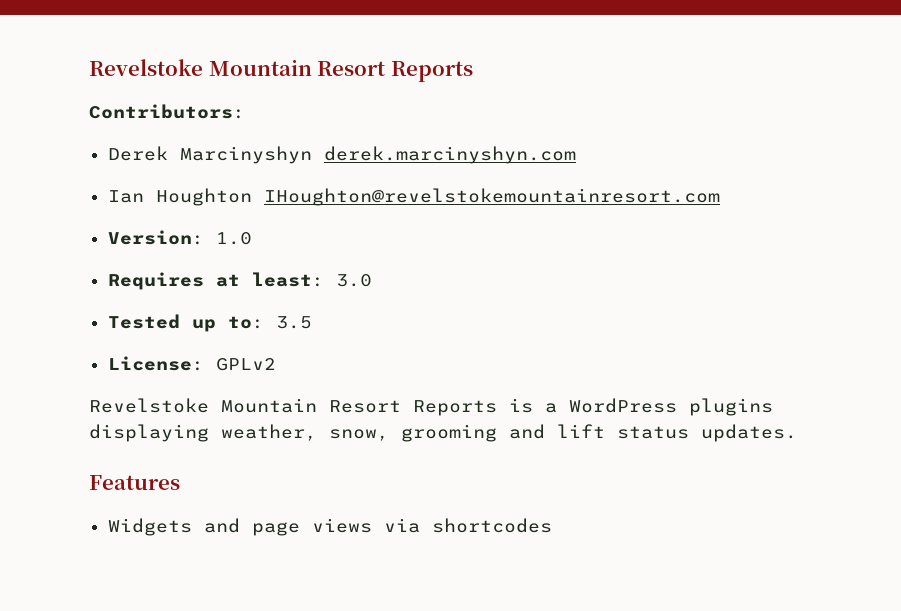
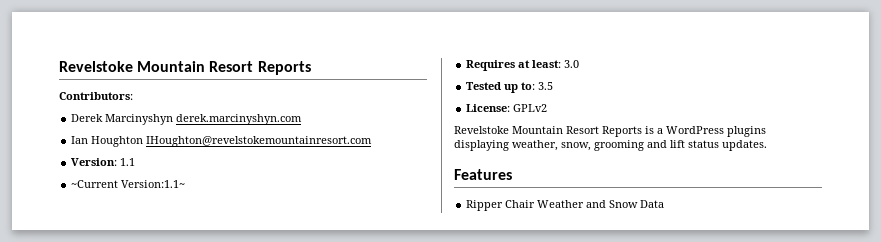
[215,232,252,245] 1.0 -> [120,158,136,166] [71,180,186,188] 1.1 // ~Current Version:1.1~
[107,518,552,536] Widgets and page views via shortcodes -> [466,200,665,211] Ripper Chair Weather and Snow Data

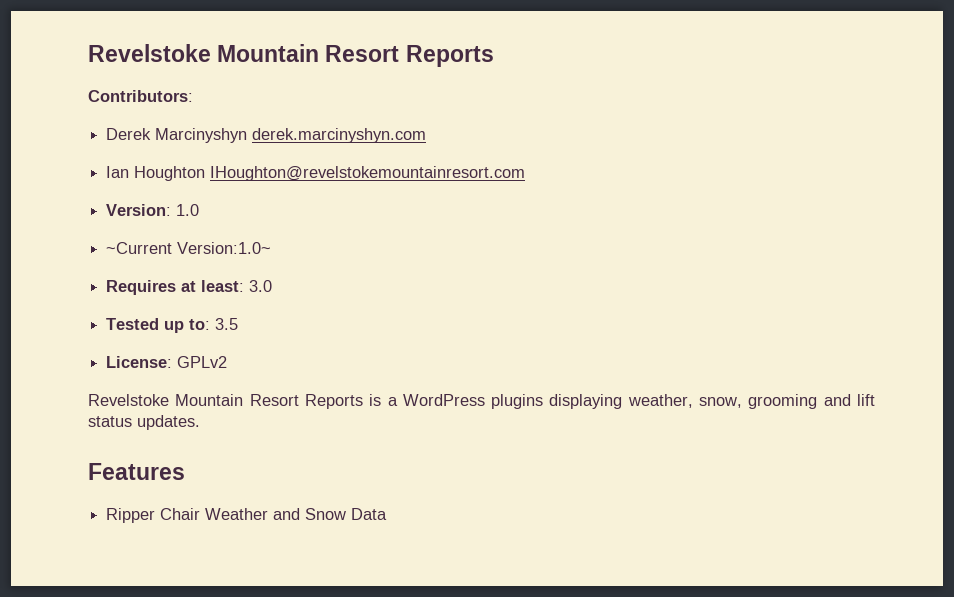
[120,158,136,166] 1.1 -> [176,204,200,216] 1.0
[121,180,186,188] Version:1.1~ -> [177,242,272,254] Version:1.0~

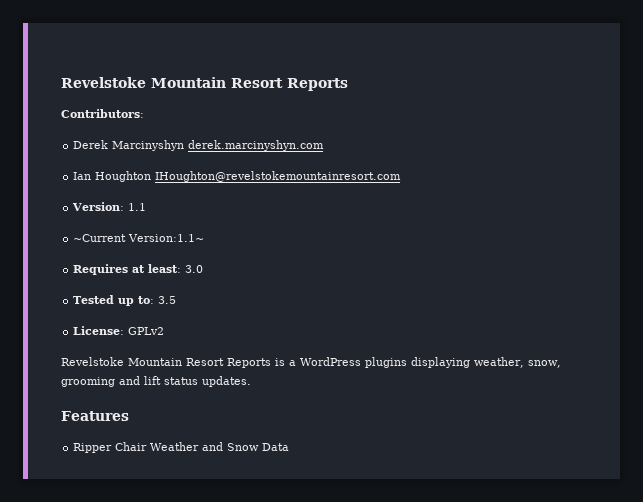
[176,204,200,216] 1.0 -> [128,203,147,211] 1.1
[177,242,272,254] Version:1.0~ -> [128,234,205,242] Version:1.1~

